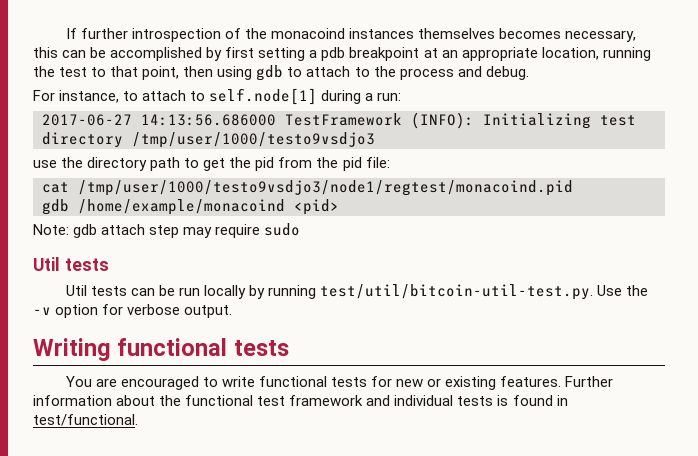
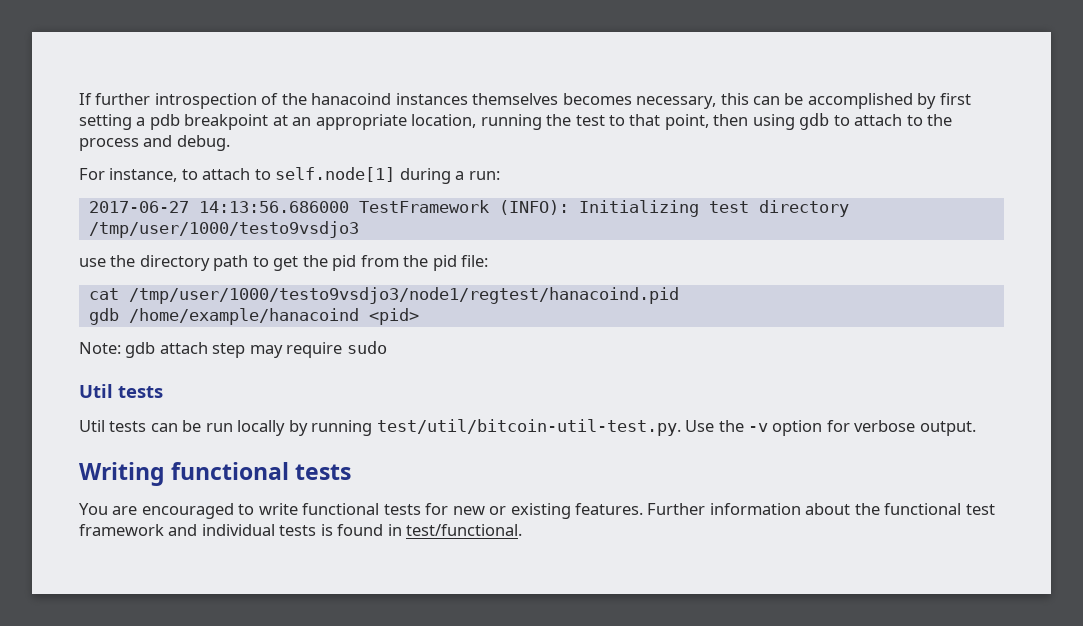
[270,28,345,39] monacoind -> [311,93,392,105] hanacoind
[78,180,573,196] [42,199,285,215] /tmp/user/1000/testo9vsdjo3/node1/regtest/monacoind.pid // gdb /home/example/monacoind -> [128,287,679,304] [88,308,359,325] /tmp/user/1000/testo9vsdjo3/node1/regtest/hanacoind.pid // gdb /home/example/hanacoind

